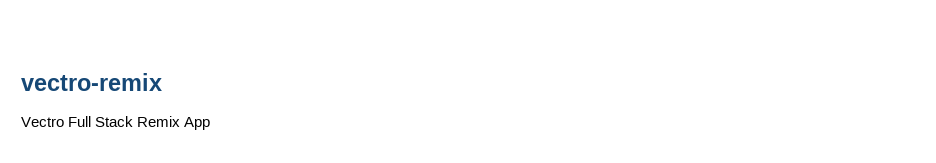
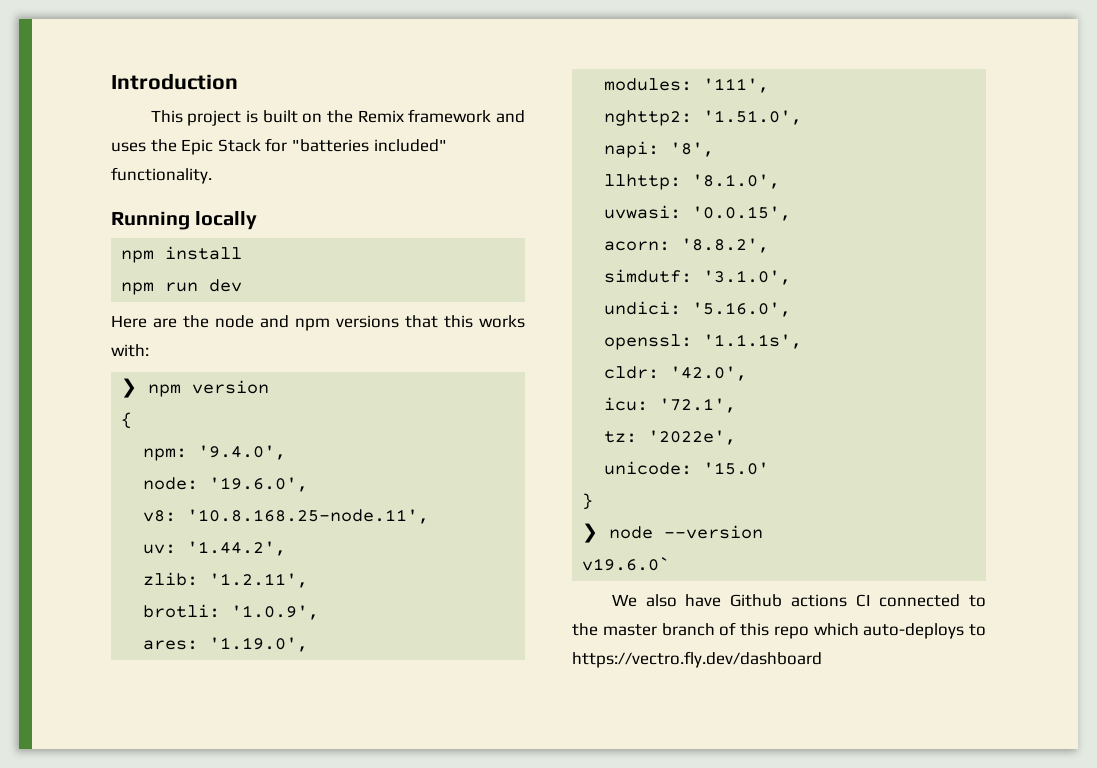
[21,73,162,91] [21,116,211,130] vectro-remix // Vectro Full Stack Remix App -> [111,73,238,90] [150,109,525,126] [111,138,447,155] [111,167,212,184] [111,211,258,230] [121,246,243,263] [121,279,243,295] [111,315,525,331] [111,344,149,357] [121,378,270,398] [121,412,133,429] [143,445,287,461] [143,477,309,492] [143,509,430,524] [143,541,287,556] [143,572,309,588] [143,604,320,620] [143,637,309,652] [604,78,770,93] [604,110,803,126] [604,141,715,158] [604,174,781,190] [604,205,792,221] [604,238,770,253] [604,269,792,285] [604,301,792,317] [604,334,803,350] [604,366,748,381] [604,397,737,413] [604,430,737,445] [604,461,770,475] [582,493,594,510] [582,523,764,543] [582,557,671,571] [611,594,986,607] [572,622,986,639] [572,651,822,668] Introduction // This project is built on the Remix framework and uses the Epic Stack for "batteries included" functionality. // Running locally // npm install // npm run dev // Here are the node and npm versions that this works with: // ❯ npm version // { // npm: '9.4.0', // node: '19.6.0', // v8: '10.8.168.25-node.11', // uv: '1.44.2', // zlib: '1.2.11', // brotli: '1.0.9', // ares: '1.19.0', // modules: '111', // nghttp2: '1.51.0', // napi: '8', // llhttp: '8.1.0', // uvwasi: '0.0.15', // acorn: '8.8.2', // simdutf: '3.1.0', // undici: '5.16.0', // openssl: '1.1.1s', // cldr: '42.0', // icu: '72.1', // tz: '2022e', // unicode: '15.0' // } // ❯ node --version // v19.6.0` // We also have Github actions CI connected to the master branch of this repo which auto-deploys to https://vectro.fly.dev/dashboard

